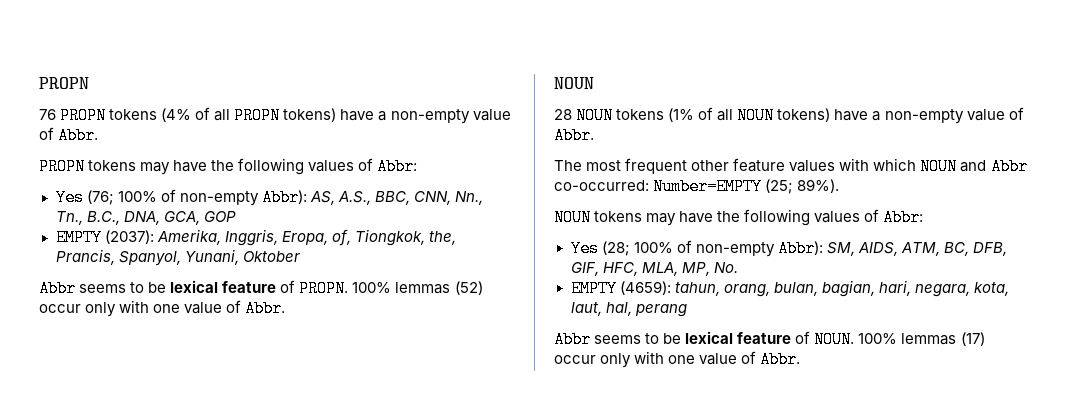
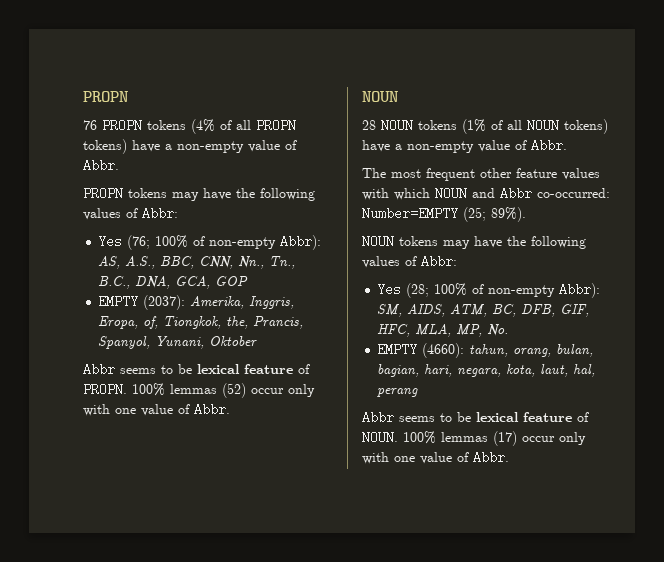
[619,281,671,295] (4659): -> [422,343,465,358] (4660):

